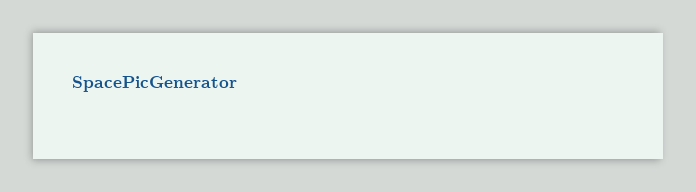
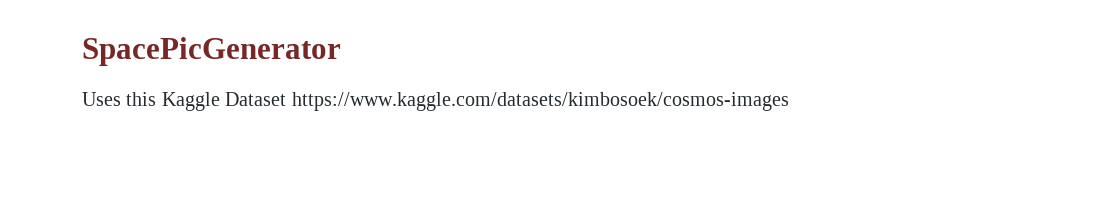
(237, 84) none -> [82,92,789,111] // Uses this Kaggle Dataset https://www.kaggle.com/datasets/kimbosoek/cosmos-images

